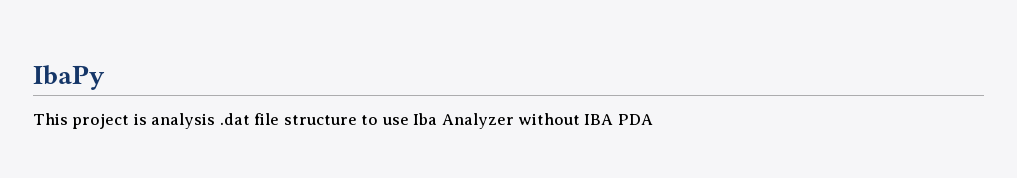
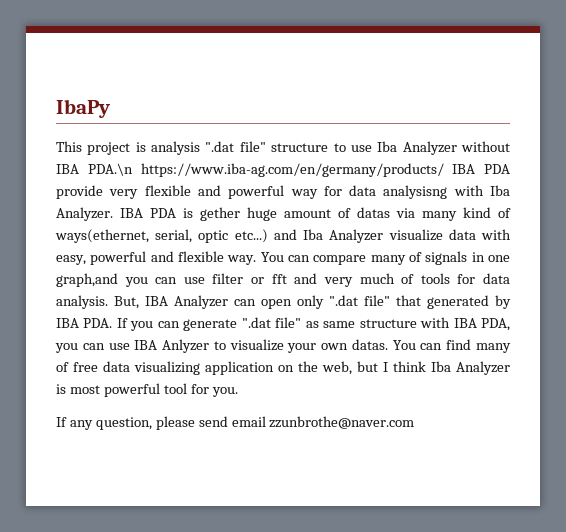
[219,113,280,125] .dat file -> [205,141,266,152] ".dat file"
[617,114,653,125] PDA -> [87,163,510,177] [56,185,511,199] [56,207,511,221] [55,229,512,243] [56,251,510,265] [56,273,511,287] [56,295,511,309] [56,317,510,331] [55,339,512,353] [56,361,510,375] [56,383,238,397] [56,416,415,430] PDA.\n https://www.iba-ag.com/en/germany/products/ IBA PDA provide very flexible and powerful way for data analysisng with Iba Analyzer. IBA PDA is gether huge amount of datas via many kind of ways(ethernet, serial, optic etc...) and Iba Analyzer visualize data with easy, powerful and flexible way. You can compare many of signals in one graph,and you can use filter or fft and very much of tools for data analysis. But, IBA Analyzer can open only ".dat file" that generated by IBA PDA. If you can generate ".dat file" as same structure with IBA PDA, you can use IBA Anlyzer to visualize your own datas. You can find many of free data visualizing application on the web, but I think Iba Analyzer is most powerful tool for you. // If any question, please send email zzunbrothe@naver.com

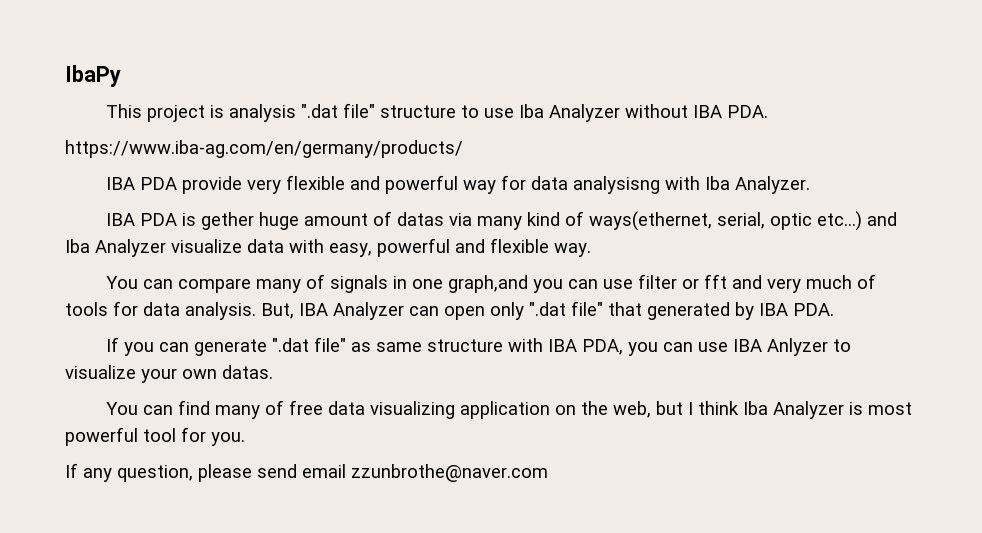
[87,163,133,176] PDA.\n -> [727,105,769,118] PDA. //
(444, 170) none -> (463, 149) //
(113, 214) none -> (811, 185) //
(257, 260) none -> (591, 250) //
(113, 323) none -> (834, 309) //
(388, 344) none -> (273, 372) //

